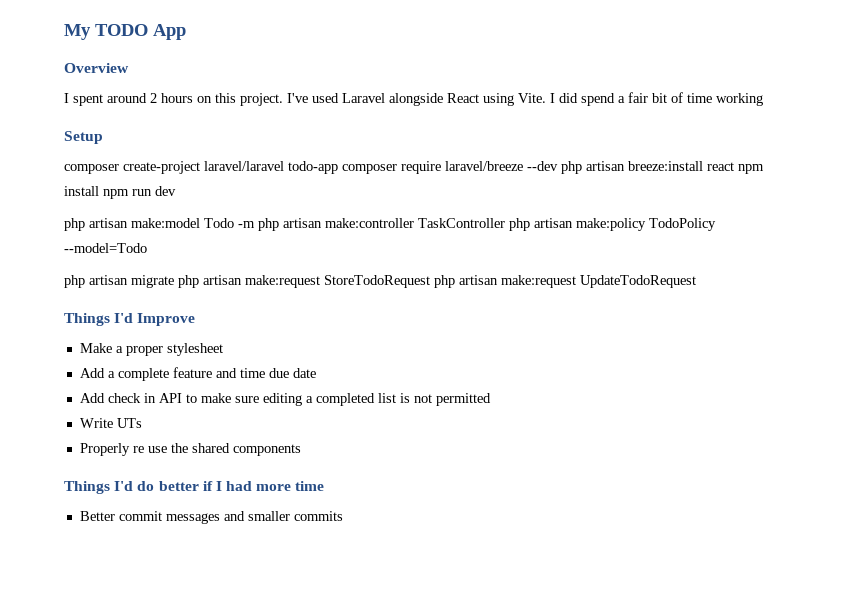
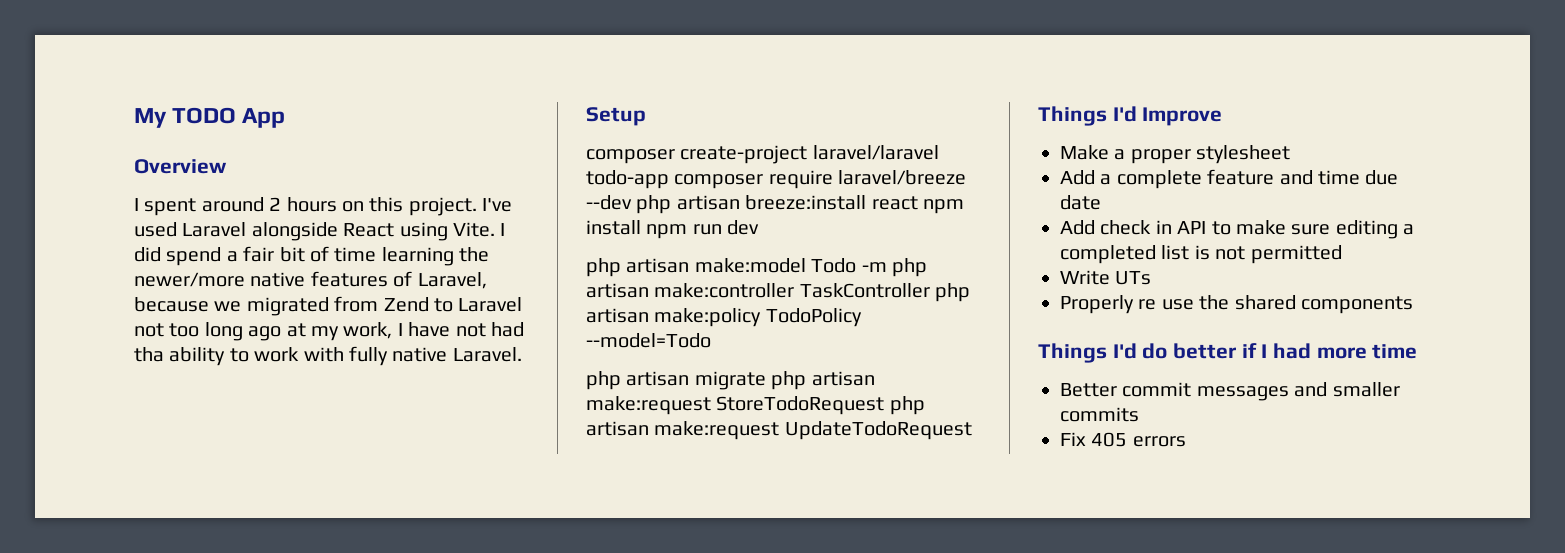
[716,93,763,106] working -> [381,247,490,266] [134,271,487,289] [134,296,523,316] [134,322,524,341] [134,346,522,366] learning the newer/more native features of Laravel, because we migrated from Zend to Laravel not too long ago at my work, I have not had tha ability to work with fully native Laravel.
(343, 516) none -> [1060,432,1186,447] // Fix 405 errors

